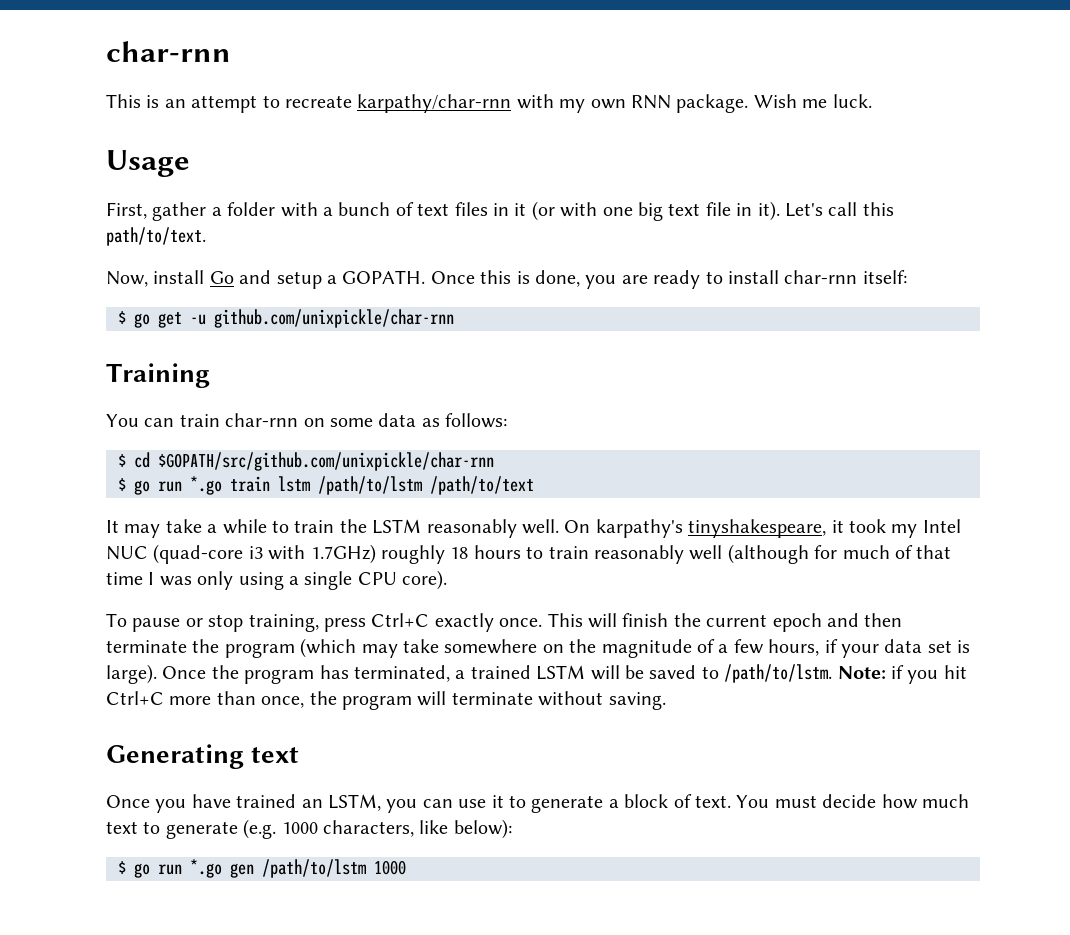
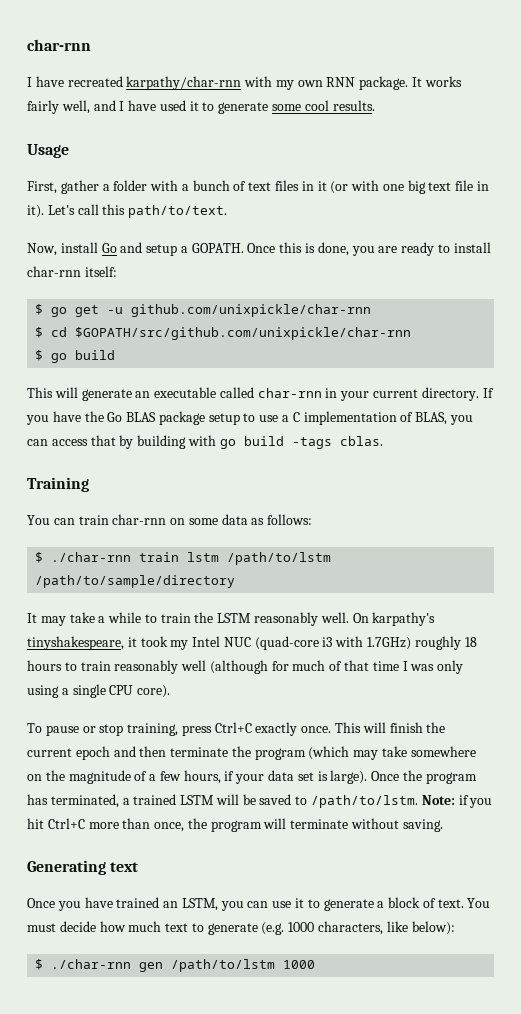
[106,94,352,113] This is an attempt to recreate -> [27,76,123,87] I have recreated
[753,94,872,108] Wish me luck. -> [412,76,462,87] [27,100,375,114] It works fairly well, and I have used it to generate some cool results.
(454, 318) none -> [35,327,412,340] [35,350,116,363] [27,387,494,401] [26,411,473,425] [27,435,383,449] // $ cd $GOPATH/src/github.com/unixpickle/char-rnn // $ go build // This will generate an executable called char-rnn in your current directory. If you have the Go BLAS package setup to use a C implementation of BLAS, you can access that by building with go build -tags cblas.
[134,452,494,471] [118,476,222,495] cd $GOPATH/src/github.com/unixpickle/char-rnn // $ go run *.go -> [51,552,132,562] ./char-rnn
[430,476,534,495] /path/to/text -> [35,575,236,588] /path/to/sample/directory
[134,859,222,878] go run *.go -> [51,959,132,969] ./char-rnn

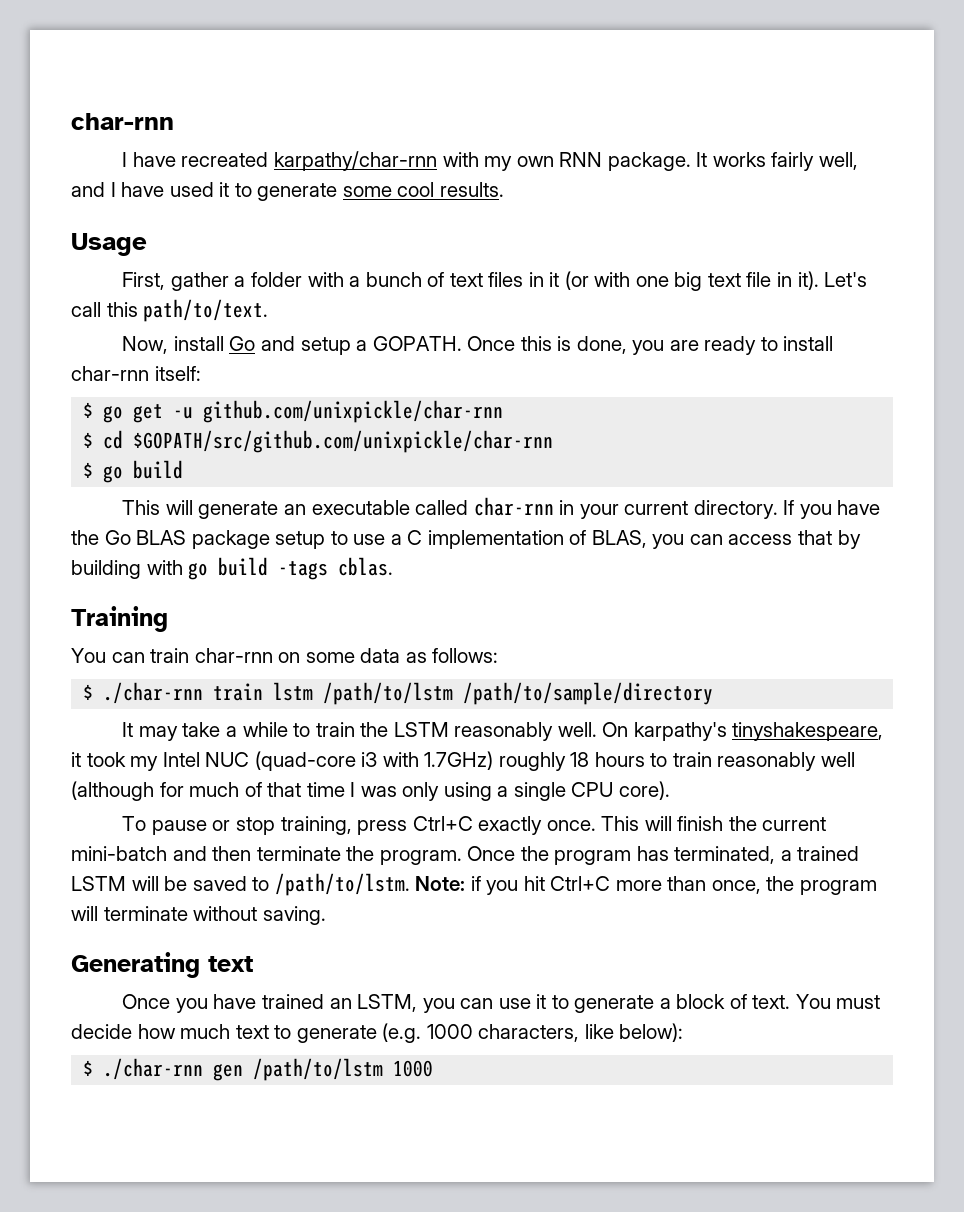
[75,746,110,760] epoch -> [71,846,167,861] mini-batch
[254,746,476,760] [27,770,368,784] program (which may take somewhere on the magnitude of a few hours, if your data set is large). -> [379,850,462,865] program.

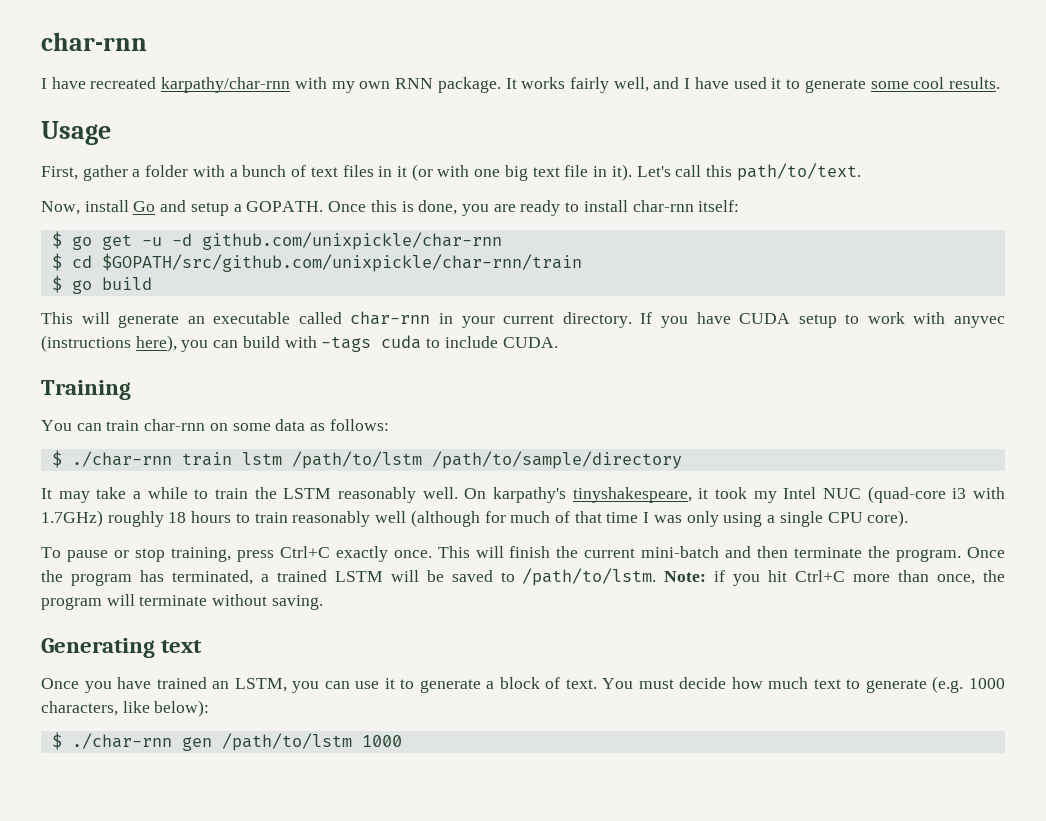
(194, 413) none -> [171,233,192,246] -d
[133,430,554,453] $GOPATH/src/github.com/unixpickle/char-rnn -> [101,253,582,272] $GOPATH/src/github.com/unixpickle/char-rnn/train
[71,530,861,549] [71,557,394,580] the Go BLAS package setup to use a C implementation of BLAS, you can access that by building with go build -tags cblas. -> [739,312,1005,328] [41,335,558,352] CUDA setup to work with anyvec (instructions here), you can build with -tags cuda to include CUDA.

